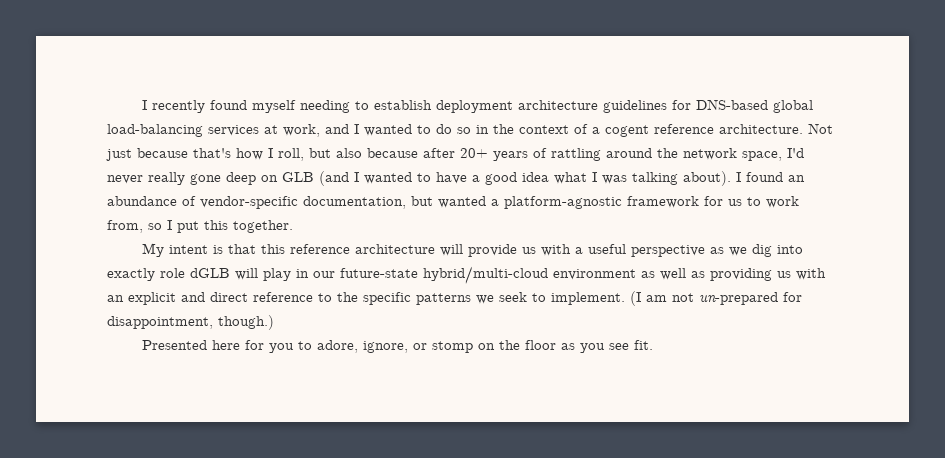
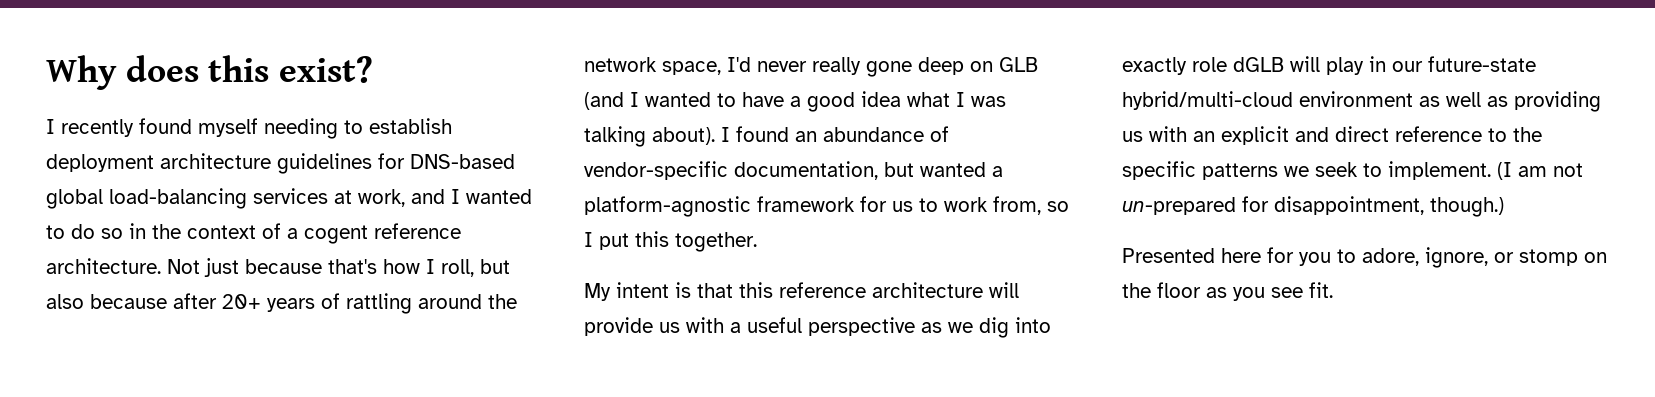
(142, 105) none -> [46,55,373,90] Why does this exist? //

